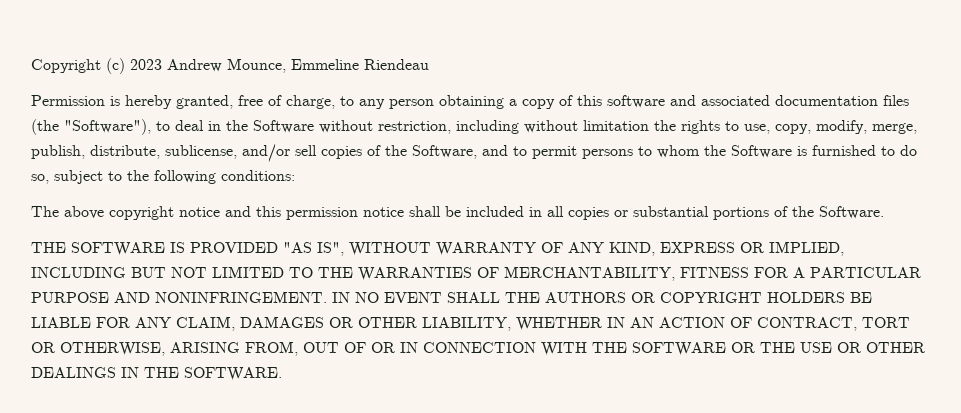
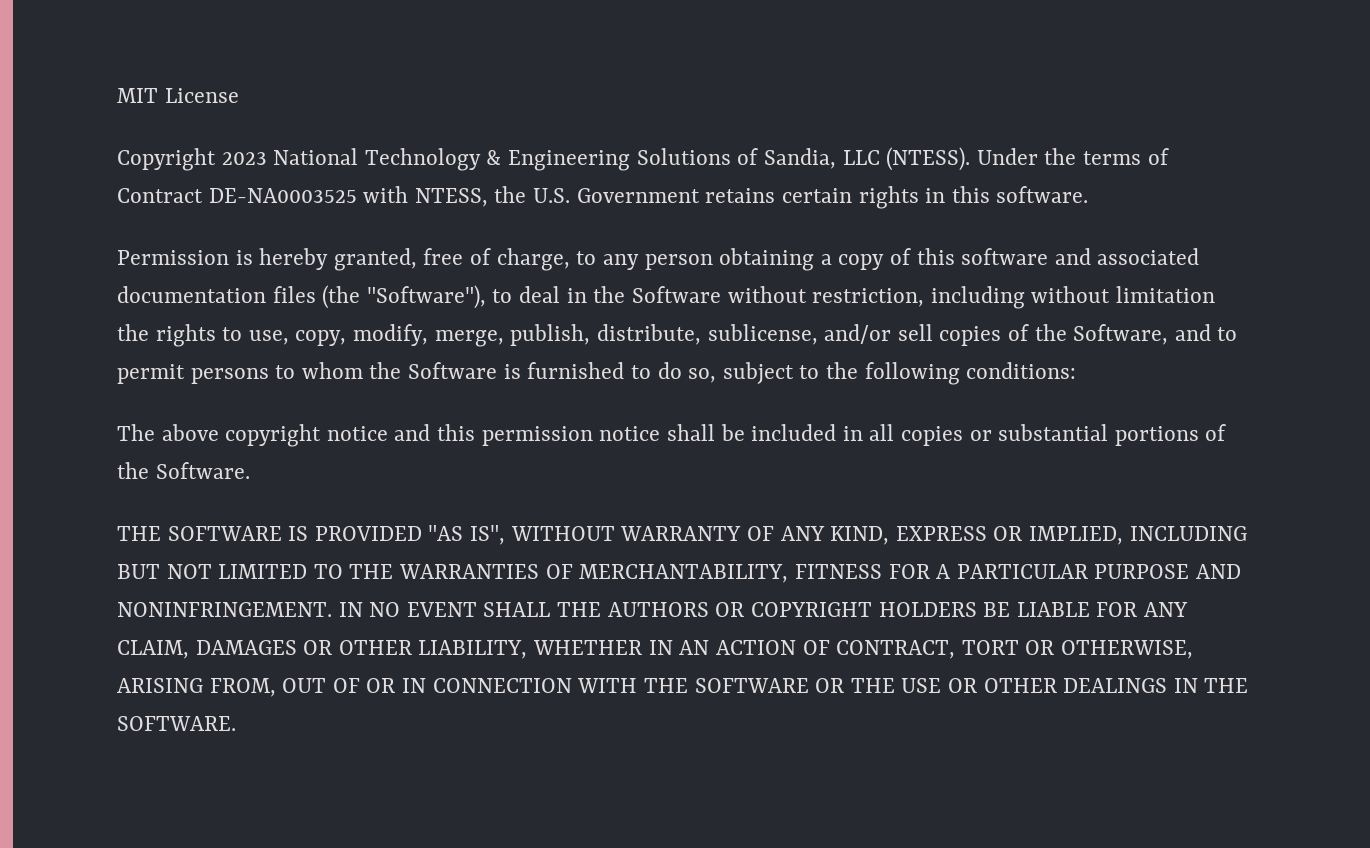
[31,58,429,74] Copyright (c) 2023 Andrew Mounce, Emmeline Riendeau -> [117,88,239,103] [117,147,1169,171] [117,186,1089,209] MIT License // Copyright 2023 National Technology & Engineering Solutions of Sandia, LLC (NTESS). Under the terms of Contract DE-NA0003525 with NTESS, the U.S. Government retains certain rights in this software.

